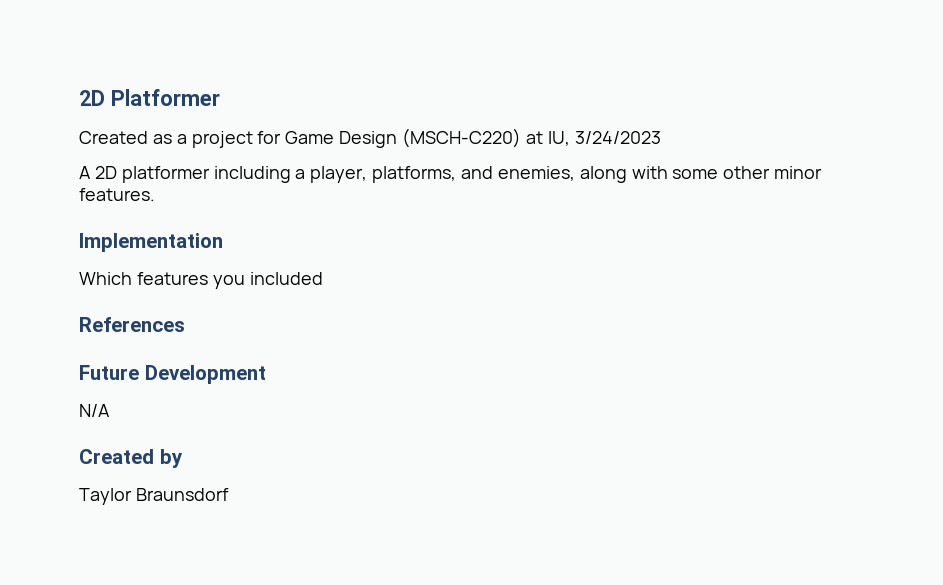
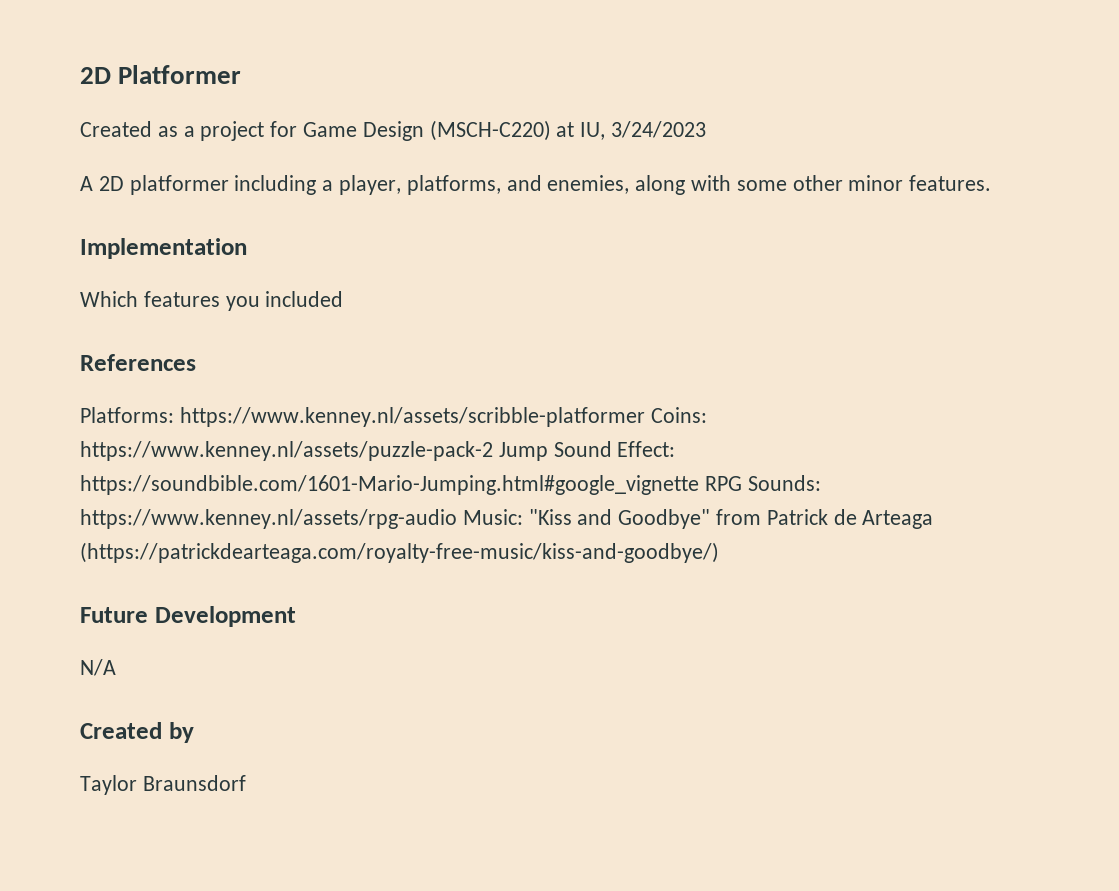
(185, 324) none -> [80,407,707,427] [80,441,676,461] [80,475,821,495] [80,509,934,529] [80,542,719,563] // Platforms: https://www.kenney.nl/assets/scribble-platformer Coins: https://www.kenney.nl/assets/puzzle-pack-2 Jump Sound Effect: https://soundbible.com/1601-Mario-Jumping.html#google_vignette RPG Sounds: https://www.kenney.nl/assets/rpg-audio Music: "Kiss and Goodbye" from Patrick de Arteaga (https://patrickdearteaga.com/royalty-free-music/kiss-and-goodbye/)

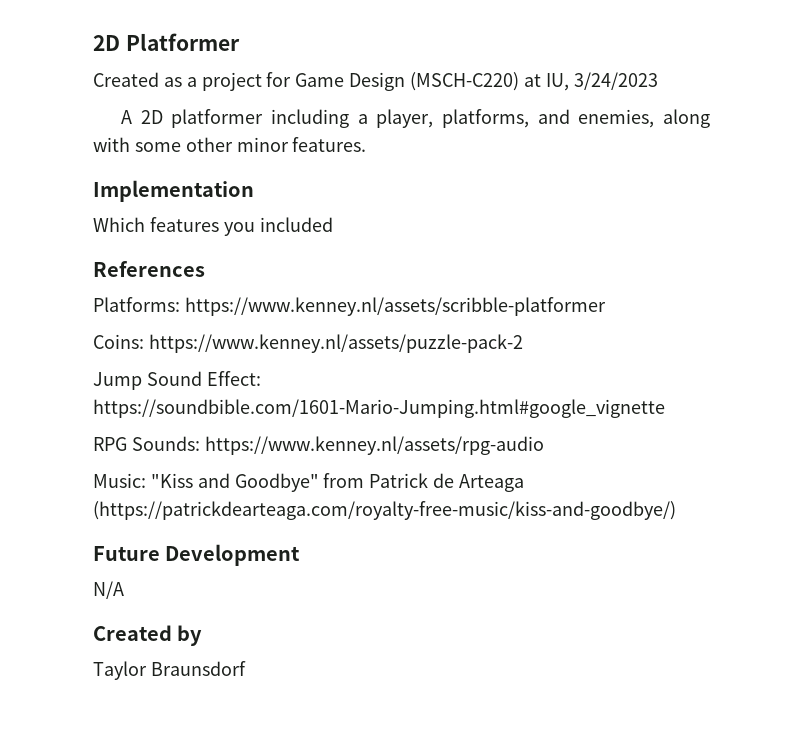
(645, 417) none -> (606, 306) //
(493, 451) none -> (523, 343) //
(699, 485) none -> (665, 408) //
(457, 519) none -> (544, 445) //

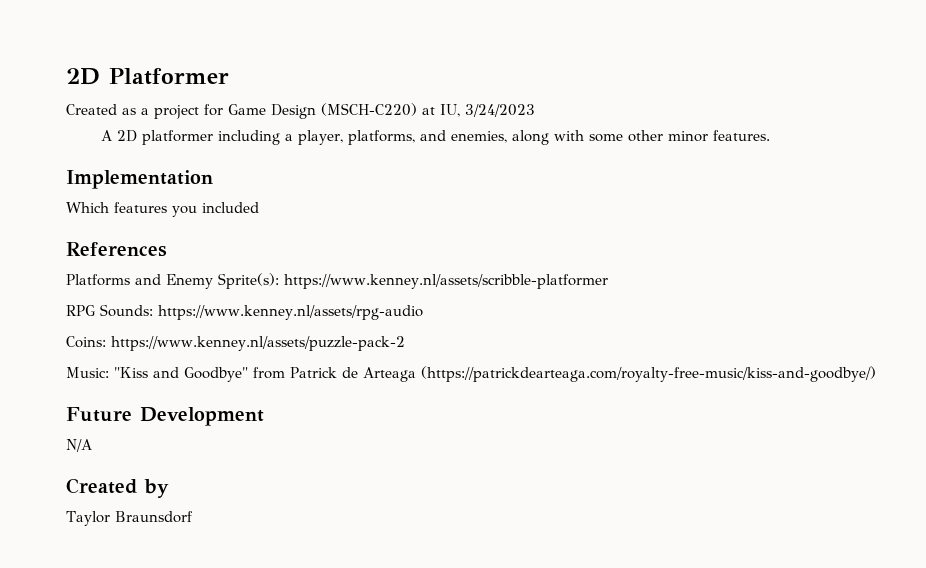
[93,297,606,316] [93,334,523,353] [93,371,261,390] [93,399,665,418] Platforms: https://www.kenney.nl/assets/scribble-platformer // Coins: https://www.kenney.nl/assets/puzzle-pack-2 // Jump Sound Effect: https://soundbible.com/1601-Mario-Jumping.html#google_vignette -> [66,273,608,289] Platforms and Enemy Sprite(s): https://www.kenney.nl/assets/scribble-platformer
(544, 445) none -> [66,336,405,351] // Coins: https://www.kenney.nl/assets/puzzle-pack-2

